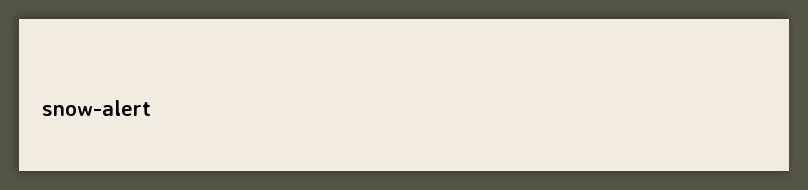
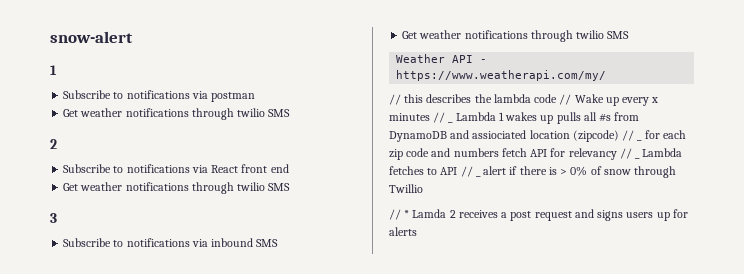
(151, 108) none -> [50,65,57,75] [63,90,256,102] [63,108,291,120] [50,139,57,149] [63,164,289,173] [63,182,291,194] [50,213,57,223] [63,238,279,247] [402,30,630,42] [396,54,488,63] [396,70,607,81] [389,94,659,106] [389,112,454,123] [455,112,640,124] [389,130,643,142] [644,130,686,139] [389,148,641,160] [642,148,683,157] [389,166,481,177] [483,166,677,178] [389,184,423,193] [389,209,688,221] [389,227,417,236] // 1 // Subscribe to notifications via postman // Get weather notifications through twilio SMS // 2 // Subscribe to notifications via React front end // Get weather notifications through twilio SMS // 3 // Subscribe to notifications via inbound SMS // Get weather notifications through twilio SMS // Weather API - https://www.weatherapi.com/my/ // // this describes the lambda code // Wake up every x minutes // _ Lambda 1 wakes up pulls all #s from DynamoDB and assiociated location (zipcode) // _ for each zip code and numbers fetch API for relevancy // _ Lambda fetches to API // _ alert if there is > 0% of snow through Twillio // // * Lamda 2 receives a post request and signs users up for alerts

